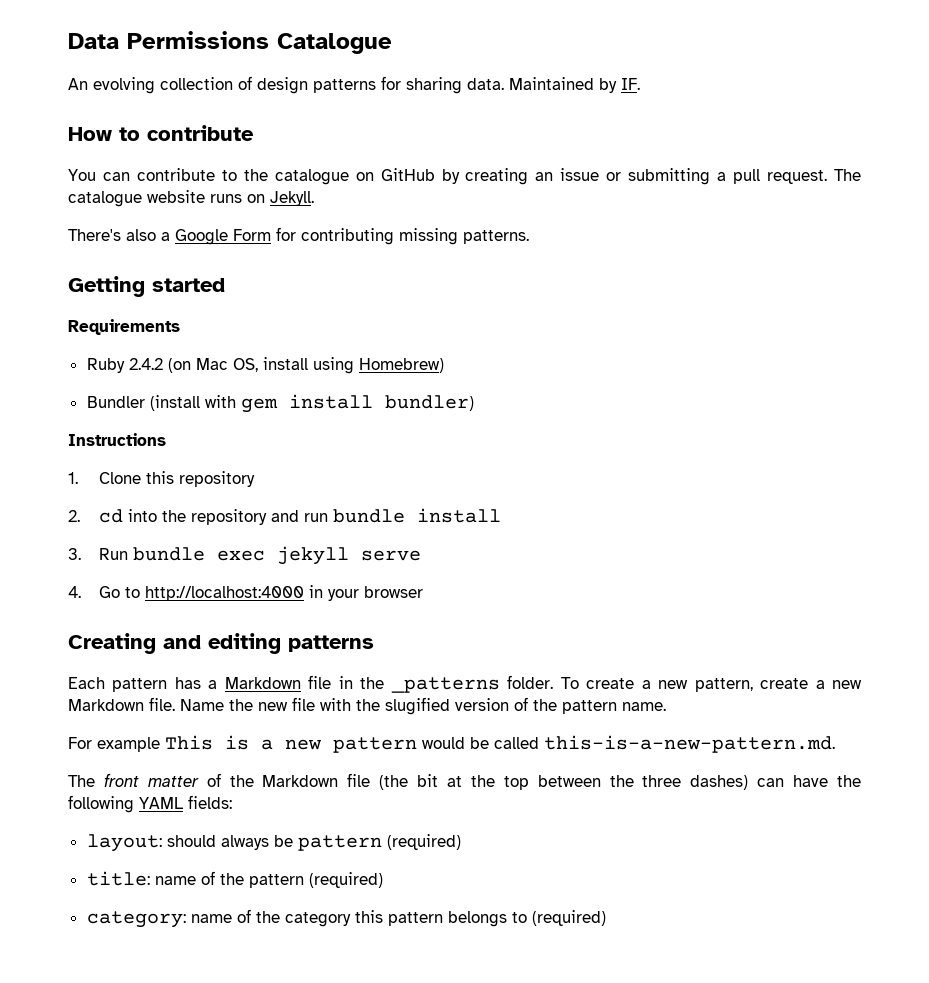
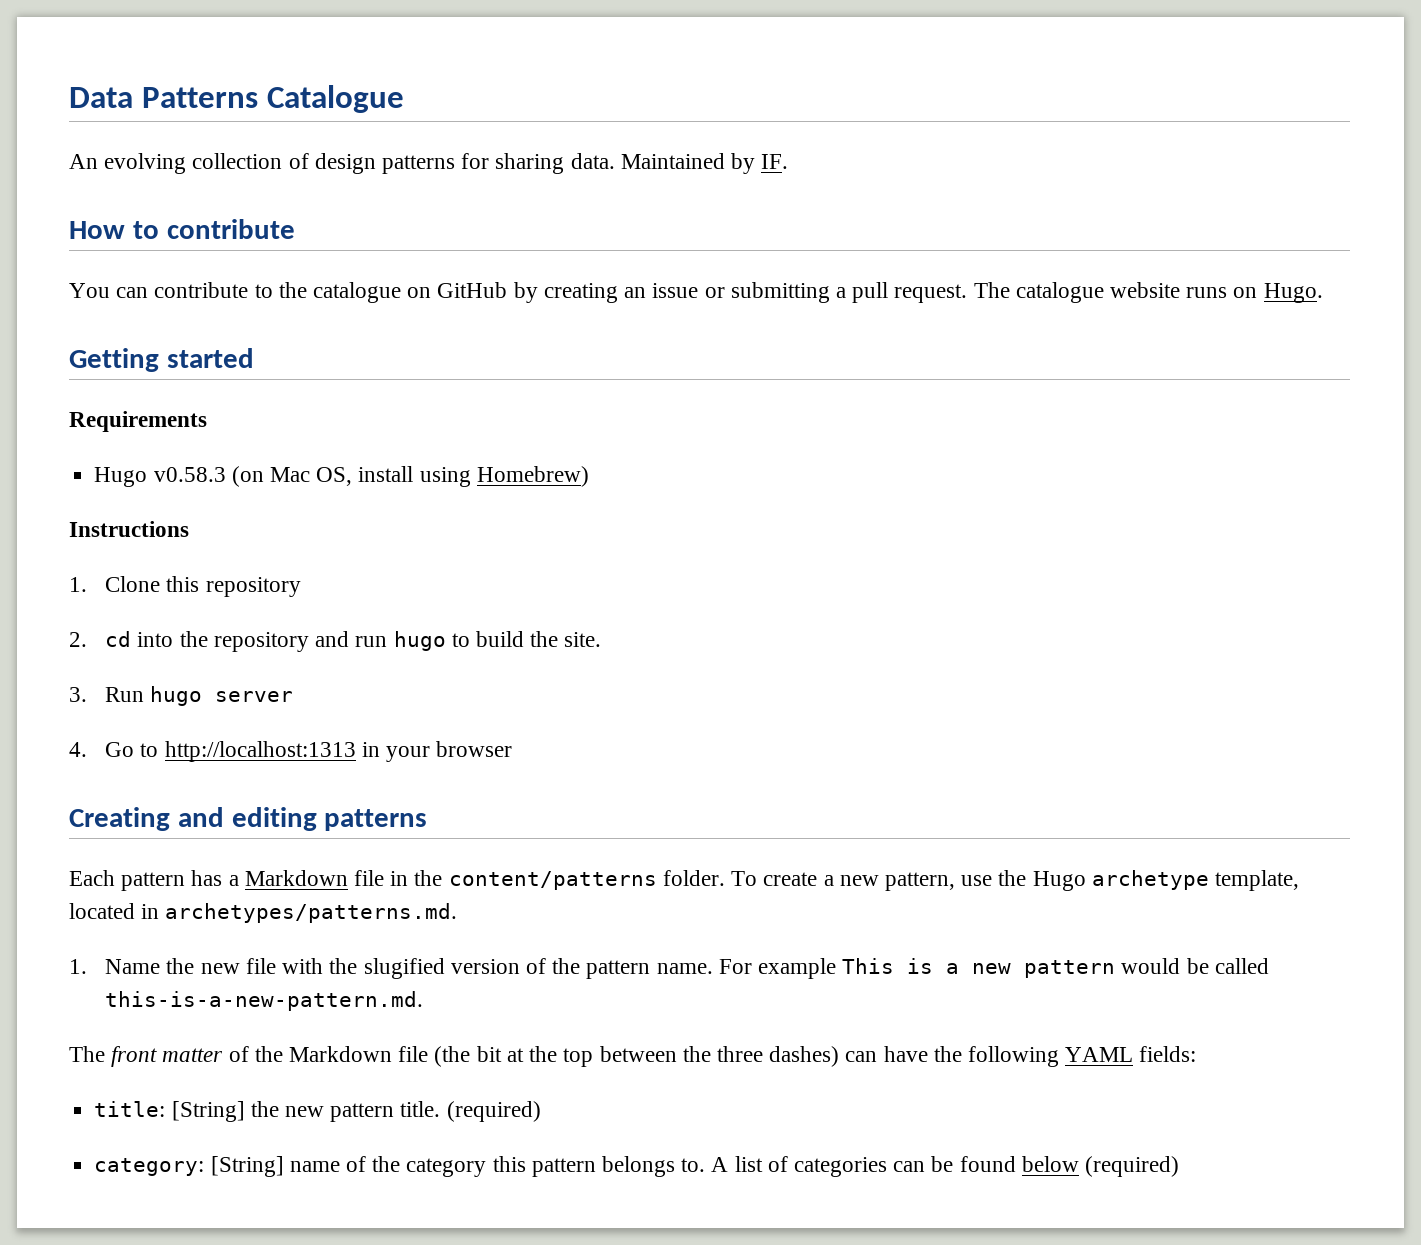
[127,31,269,49] Permissions -> [141,87,258,108] Patterns
[270,191,314,206] [68,227,529,245] Jekyll. // There's also a Google Form for contributing missing patterns. -> [1263,283,1323,303] Hugo.
[86,358,163,373] Ruby 2.4.2 -> [94,467,226,487] Hugo v0.58.3
[86,394,474,413] // Bundler (install with gem install bundler) -> (589, 476) none
[333,508,502,523] [68,546,422,565] bundle install // 3. Run bundle exec jekyll serve -> [393,631,602,651] [69,686,294,706] hugo to build the site. // 3. Run hugo server
[145,586,305,601] http://localhost:4000 -> [164,741,356,762] http://localhost:1313
[390,677,500,693] _patterns -> [448,871,657,890] content/patterns
[760,678,863,689] [68,697,175,711] create a new Markdown file. -> [961,870,1299,891] [69,903,458,923] [69,959,87,974] use the Hugo archetype template, located in archetypes/patterns.md. // 1.
(666, 706) // -> (713, 968) none
[86,834,461,852] [86,871,304,888] layout: should always be pattern (required) // title: name of the pattern -> [94,1101,441,1122] title: [String] the new pattern title.
(186, 919) none -> [210,1156,284,1177] [String]
[511,912,527,923] to -> [681,1156,1079,1177] to. A list of categories can be found below

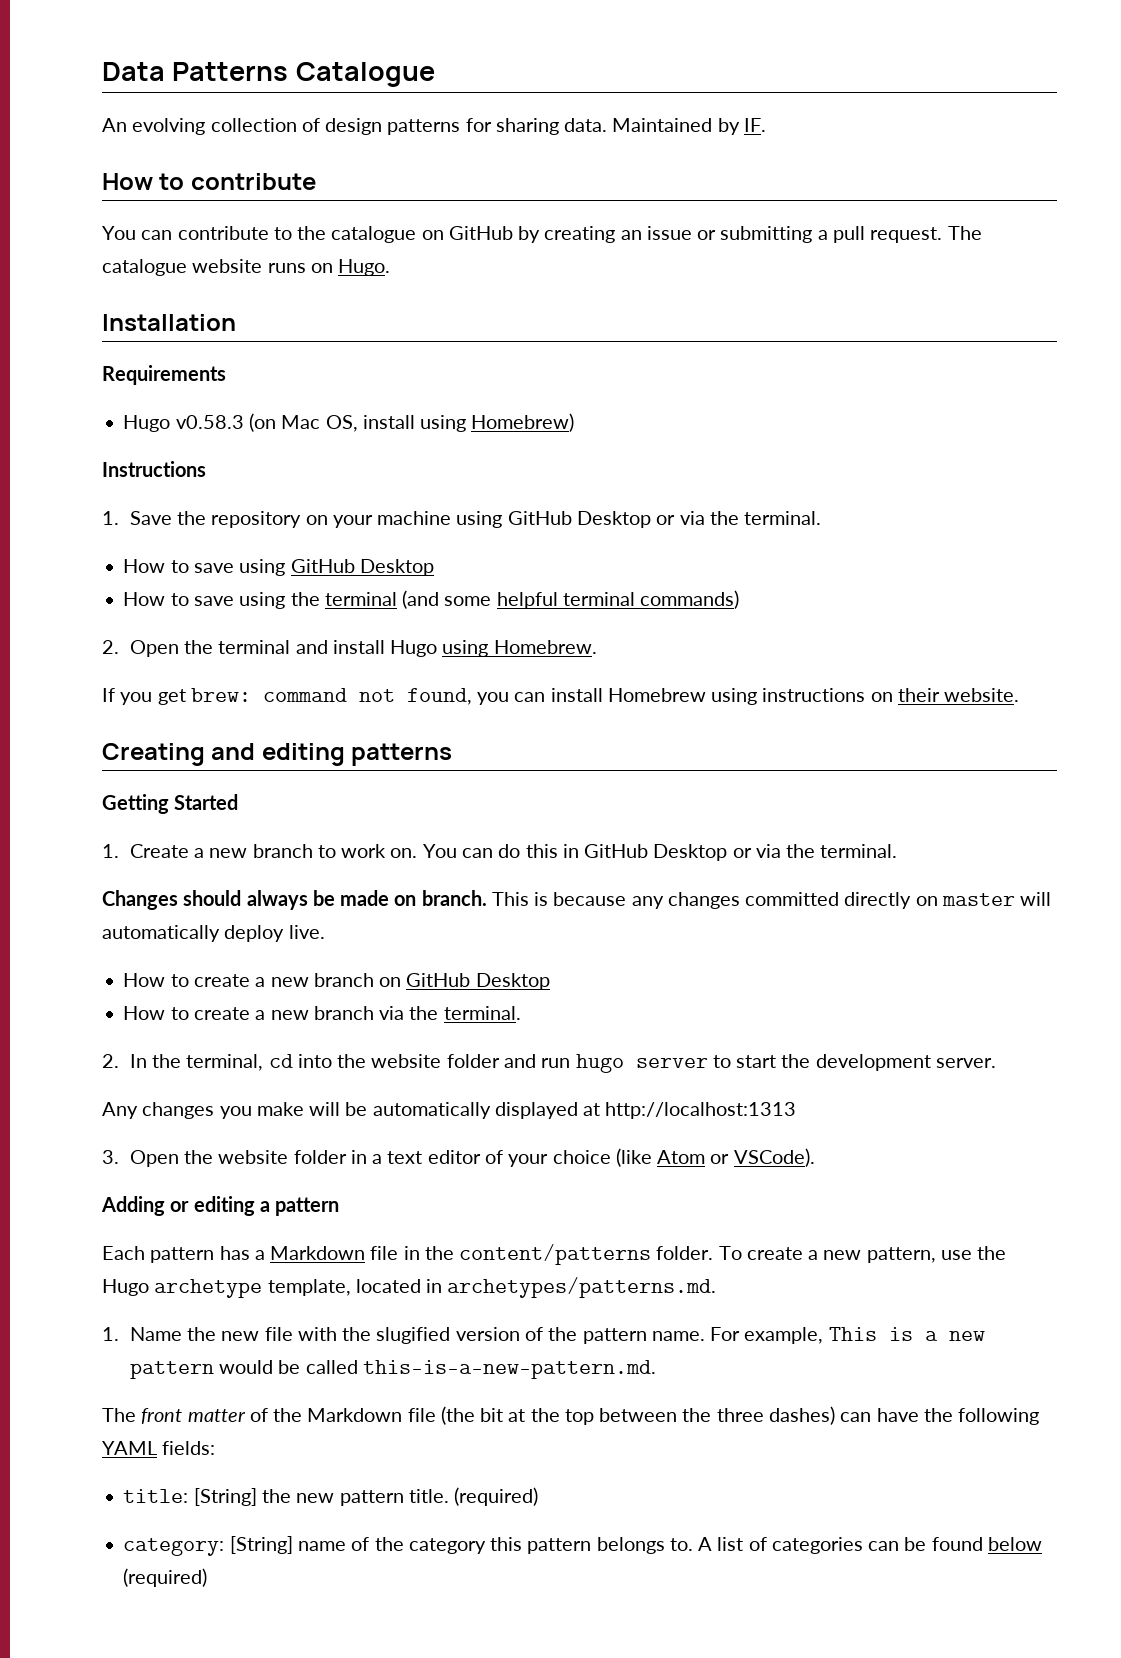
[69,348,254,372] Getting started -> [102,314,236,331] Installation
[105,576,301,597] [69,631,602,652] [69,686,294,706] [69,741,513,762] [69,807,428,831] Clone this repository // 2. cd into the repository and run hugo to build the site. // 3. Run hugo server // 4. Go to http://localhost:1313 in your browser // Creating and editing patterns -> [129,511,822,528] [123,559,434,576] [123,590,740,609] [102,640,597,657] [102,688,1020,705] [102,743,453,766] [102,794,239,814] [102,844,898,861] [102,890,1052,910] [102,925,325,942] [123,973,550,990] [123,1006,521,1020] [102,1054,996,1073] [102,1102,797,1119] [102,1148,815,1167] [101,1196,340,1216] Save the repository on your machine using GitHub Desktop or via the terminal. // How to save using GitHub Desktop // How to save using the terminal (and some helpful terminal commands) // 2. Open the terminal and install Hugo using Homebrew. // If you get brew: command not found, you can install Homebrew using instructions on their website. // Creating and editing patterns // Getting Started // 1. Create a new branch to work on. You can do this in GitHub Desktop or via the terminal. // Changes should always be made on branch. This is because any changes committed directly on master will automatically deploy live. // How to create a new branch on GitHub Desktop // How to create a new branch via the terminal. // 2. In the terminal, cd into the website folder and run hugo server to start the development server. // Any changes you make will be automatically displayed at http://localhost:1313 // 3. Open the website folder in a text editor of your choice (like Atom or VSCode). // Adding or editing a pattern
[757,958,836,979] example -> [744,1327,824,1344] example,

